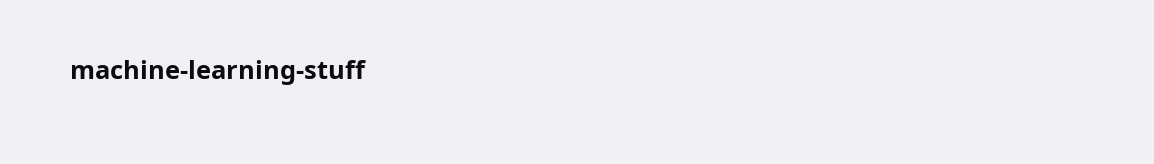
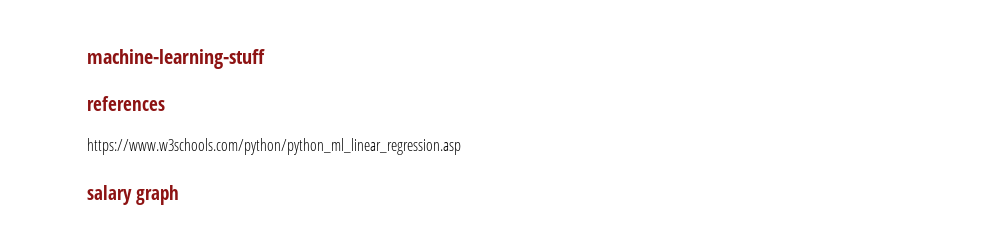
(367, 72) none -> [87,96,165,111] [87,138,461,155] [87,185,179,205] // references // https://www.w3schools.com/python/python_ml_linear_regression.asp // salary graph

